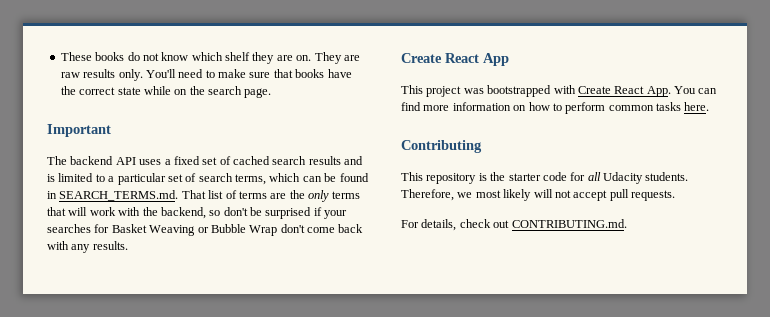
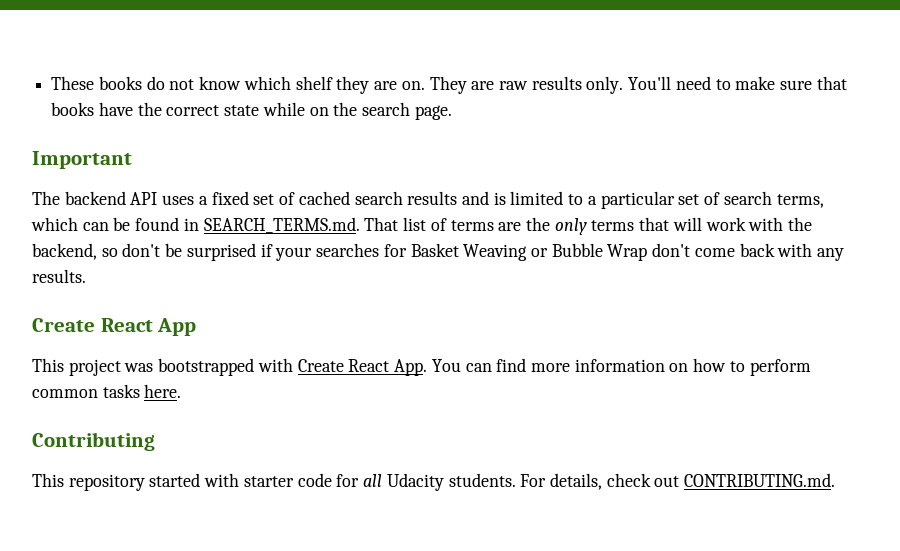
[478,172,506,181] is the -> [149,473,240,487] started with
[401,189,675,201] Therefore, we most likely will not accept pull requests. // -> (516, 480) none

